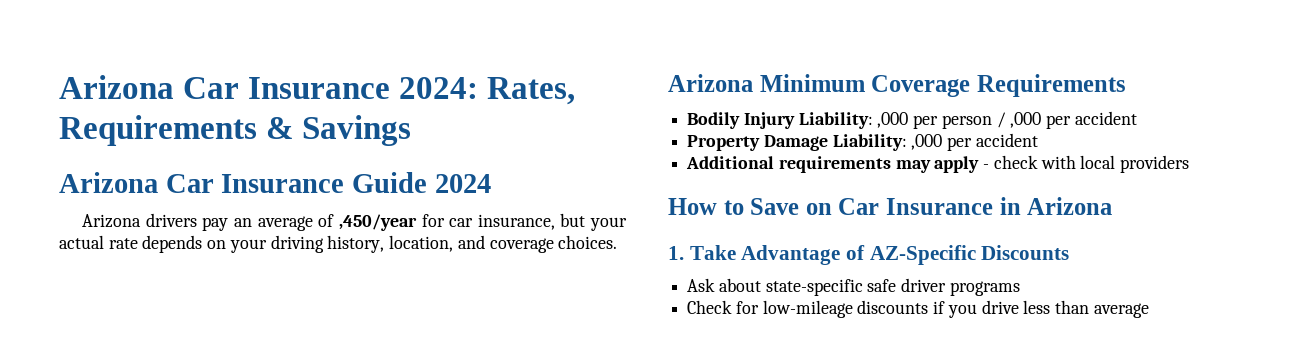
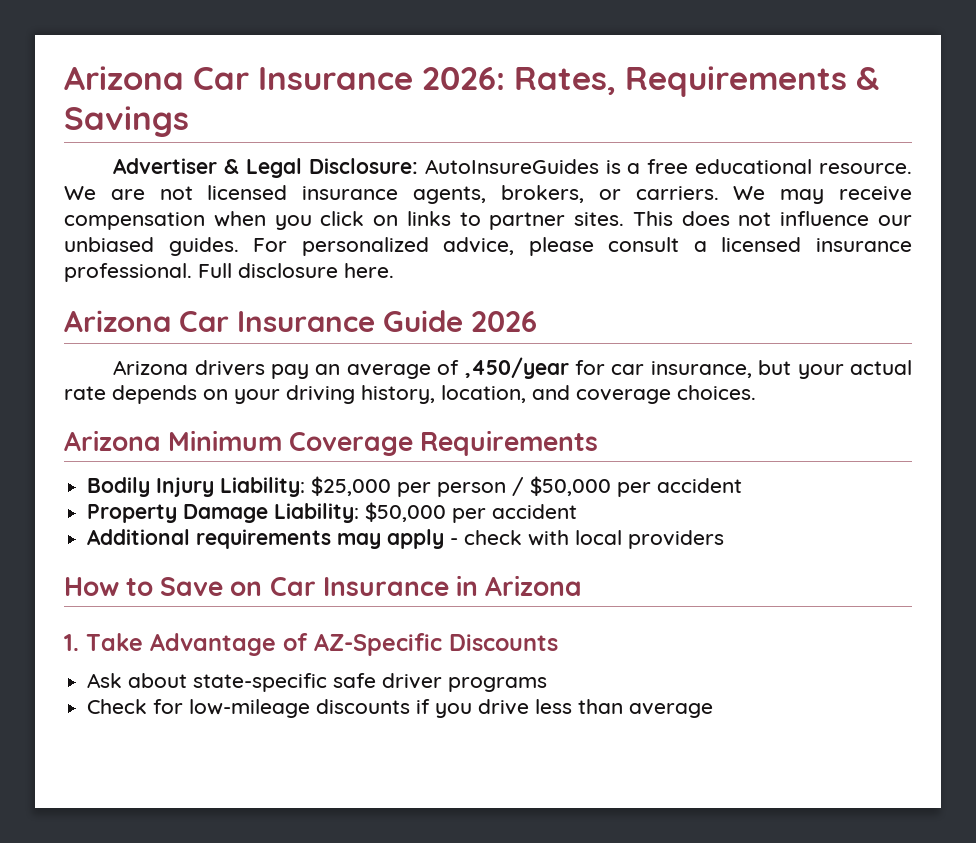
[59,75,478,99] Arizona Car Insurance 2024: -> [64,66,505,90] Arizona Car Insurance 2026:
(411, 130) none -> [113,158,912,178] [64,185,913,204] [64,211,912,230] [64,237,912,256] [64,263,394,282] // Advertiser & Legal Disclosure: AutoInsureGuides is a free educational resource. We are not licensed insurance agents, brokers, or carriers. We may receive compensation when you click on links to partner sites. This does not influence our unbiased guides. For personalized advice, please consult a licensed insurance professional. Full disclosure here.
[434,174,491,193] 2024 -> [471,311,537,332] 2026
[877,112,909,128] ,000 -> [311,476,392,496] $25,000
[1010,112,1042,128] ,000 -> [530,476,612,496] $50,000
[911,134,943,150] ,000 -> [365,502,447,522] $50,000

